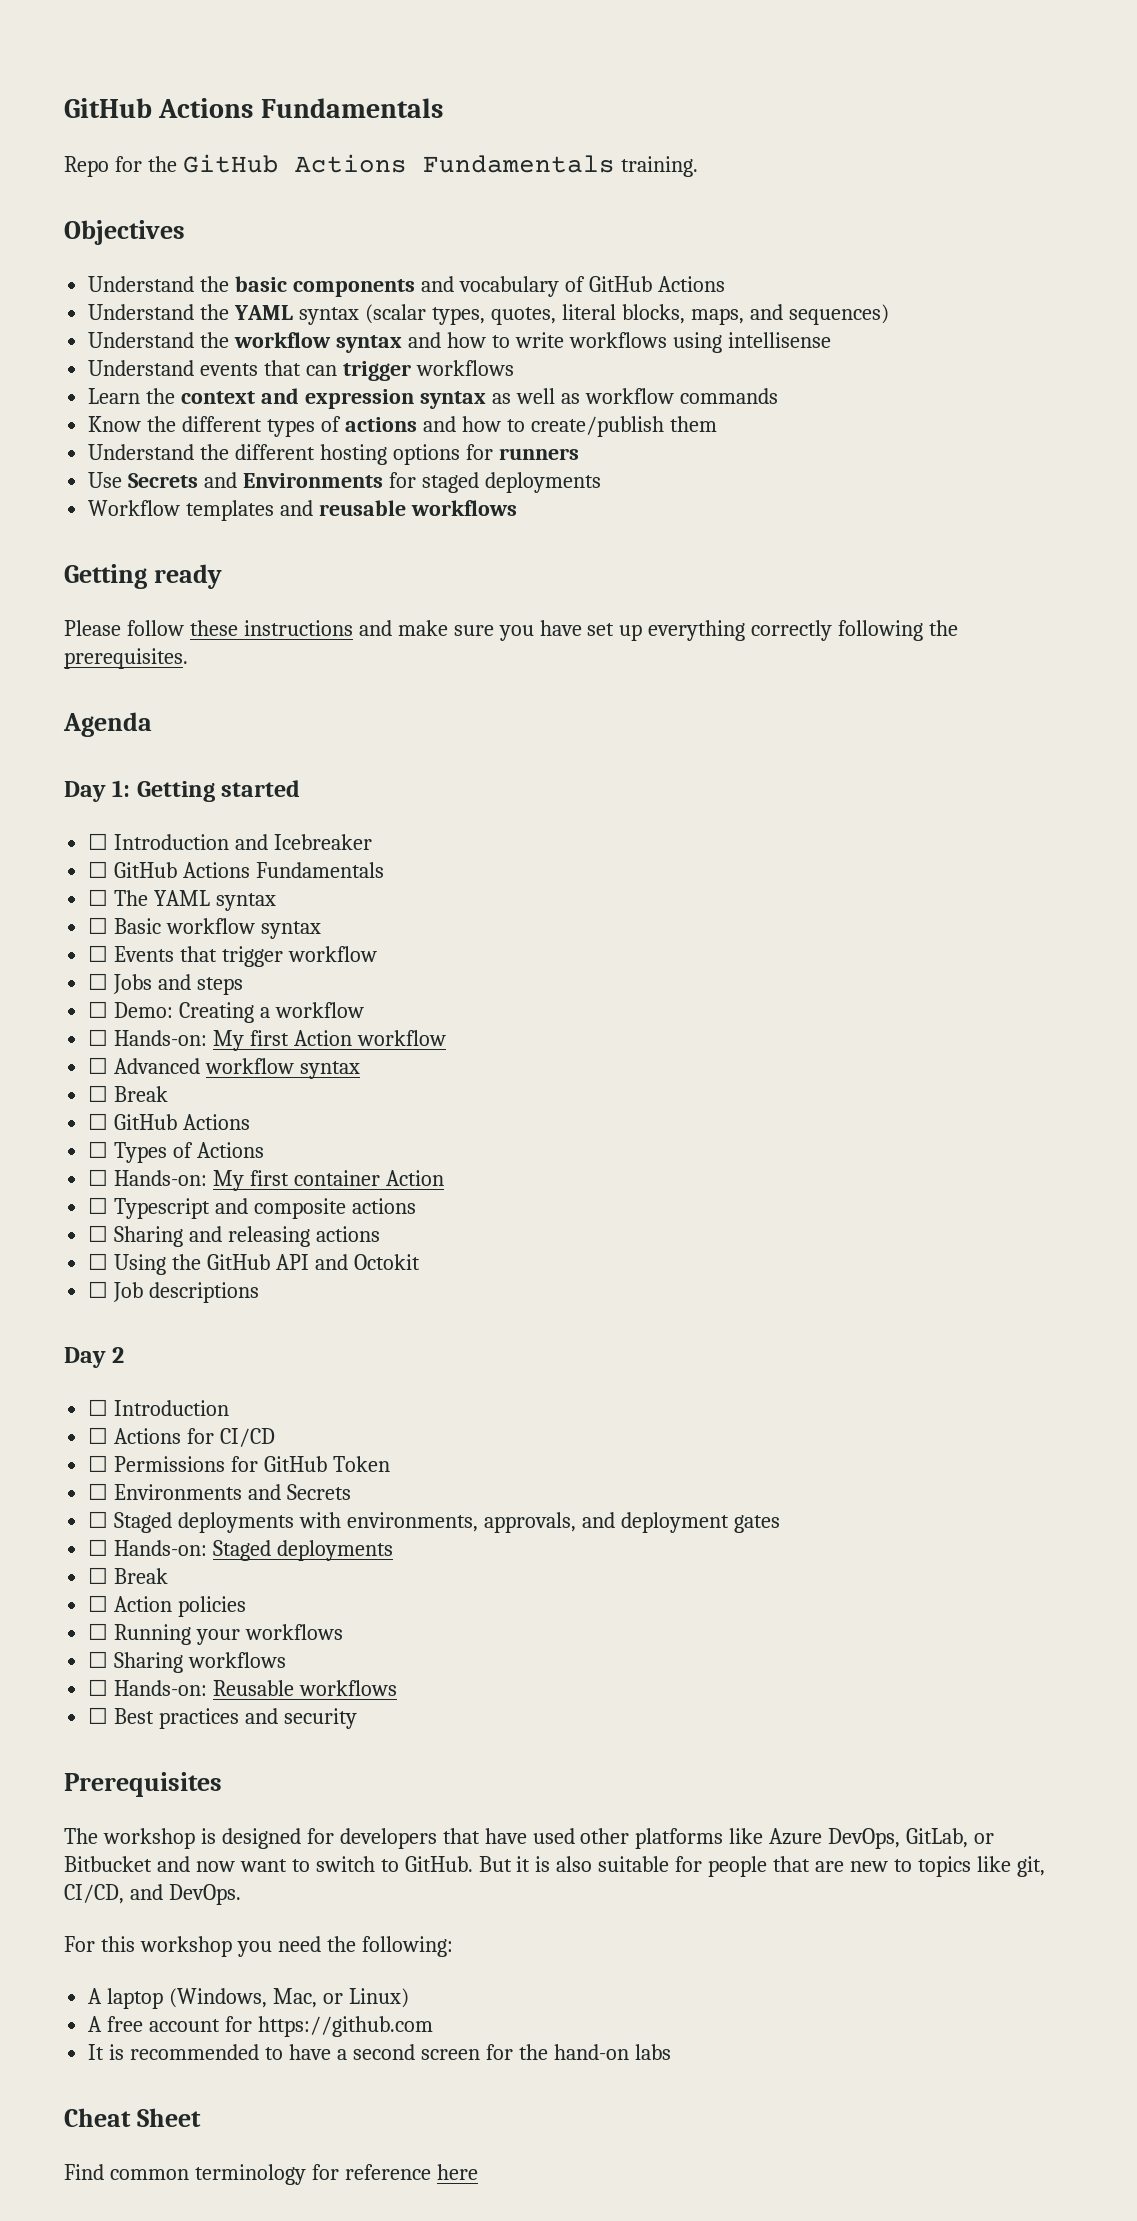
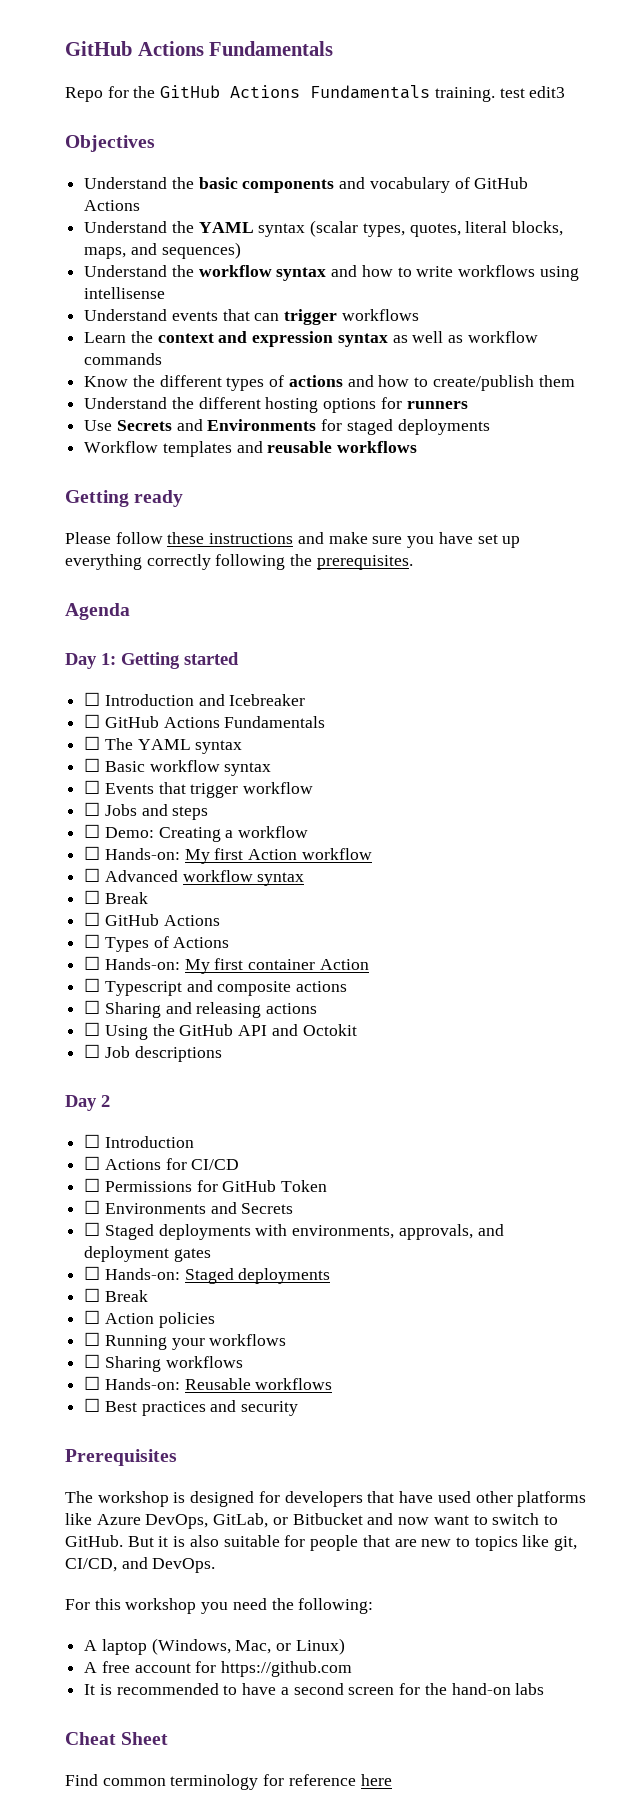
(698, 166) none -> [499,86,566,98] test edit3

